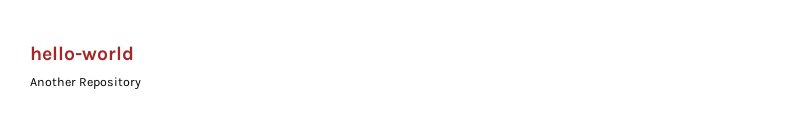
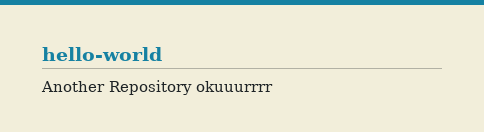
(142, 83) none -> [196,81,273,92] okuuurrrr

